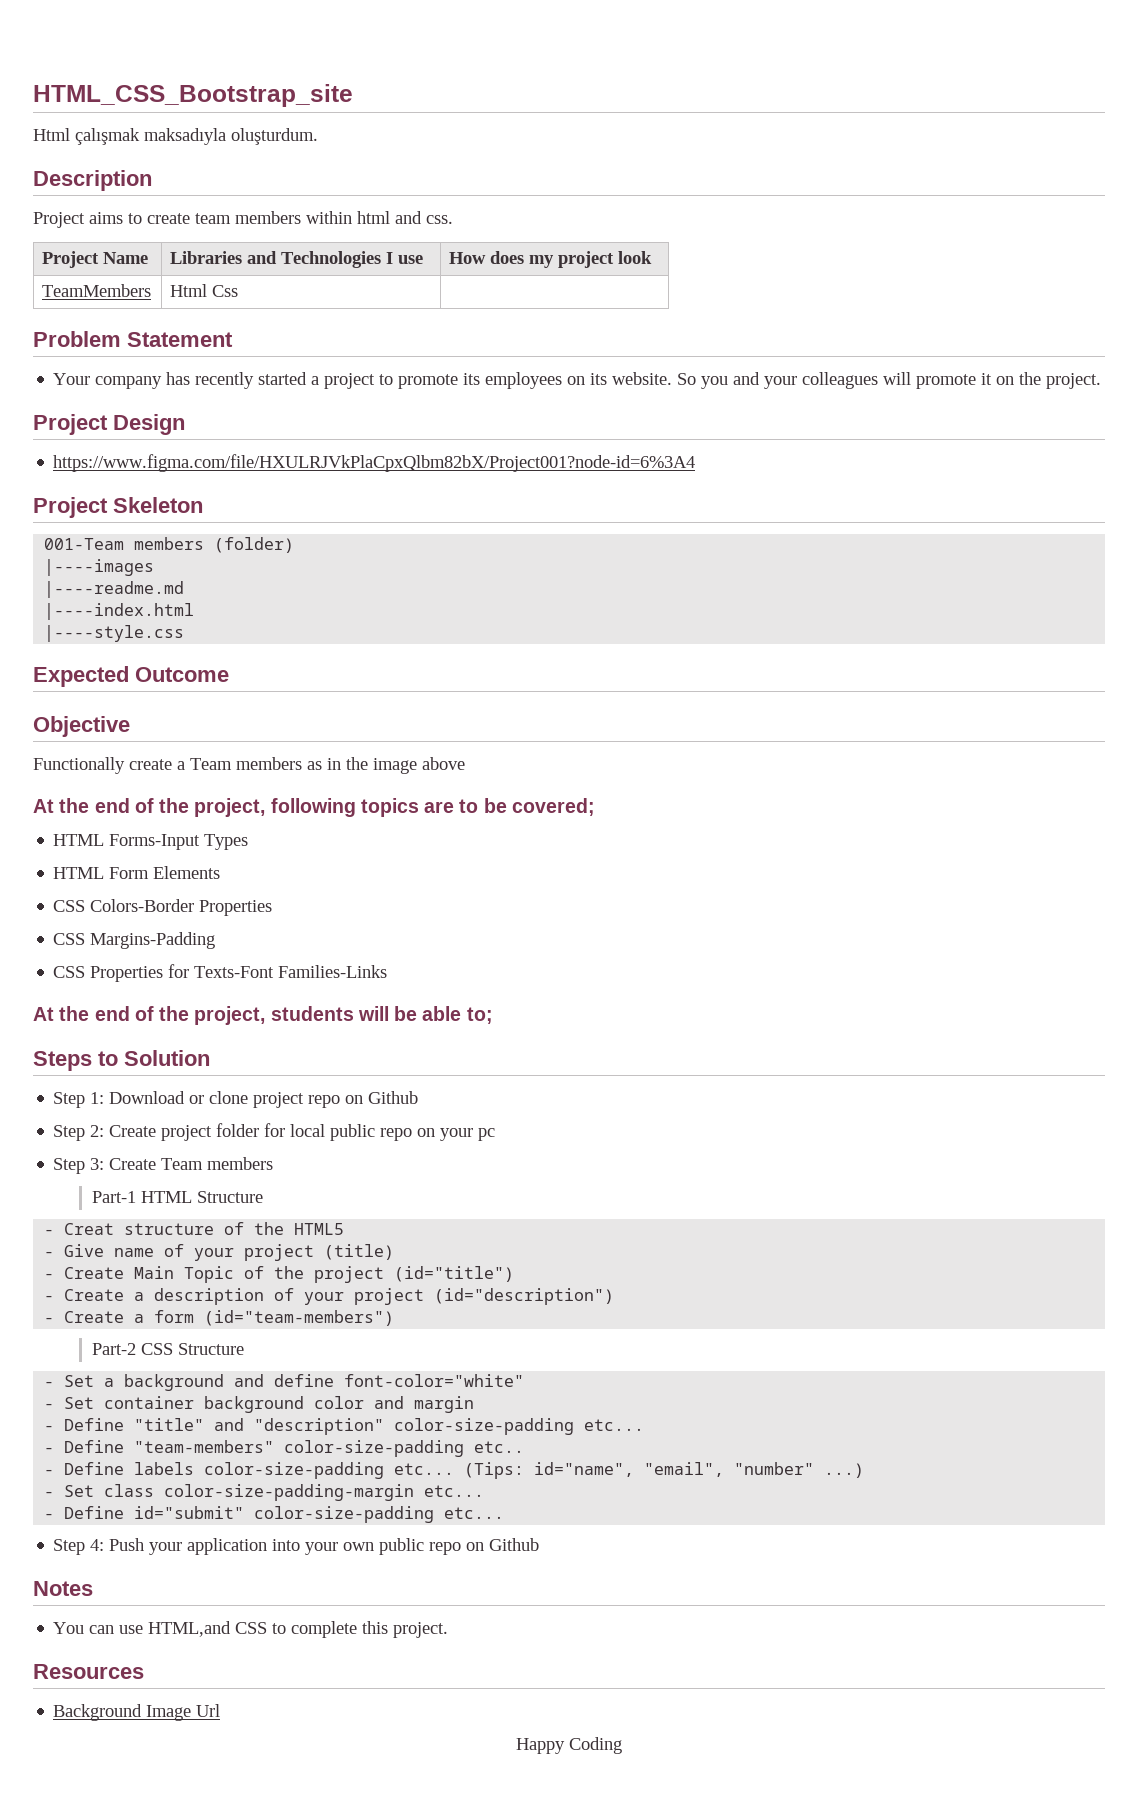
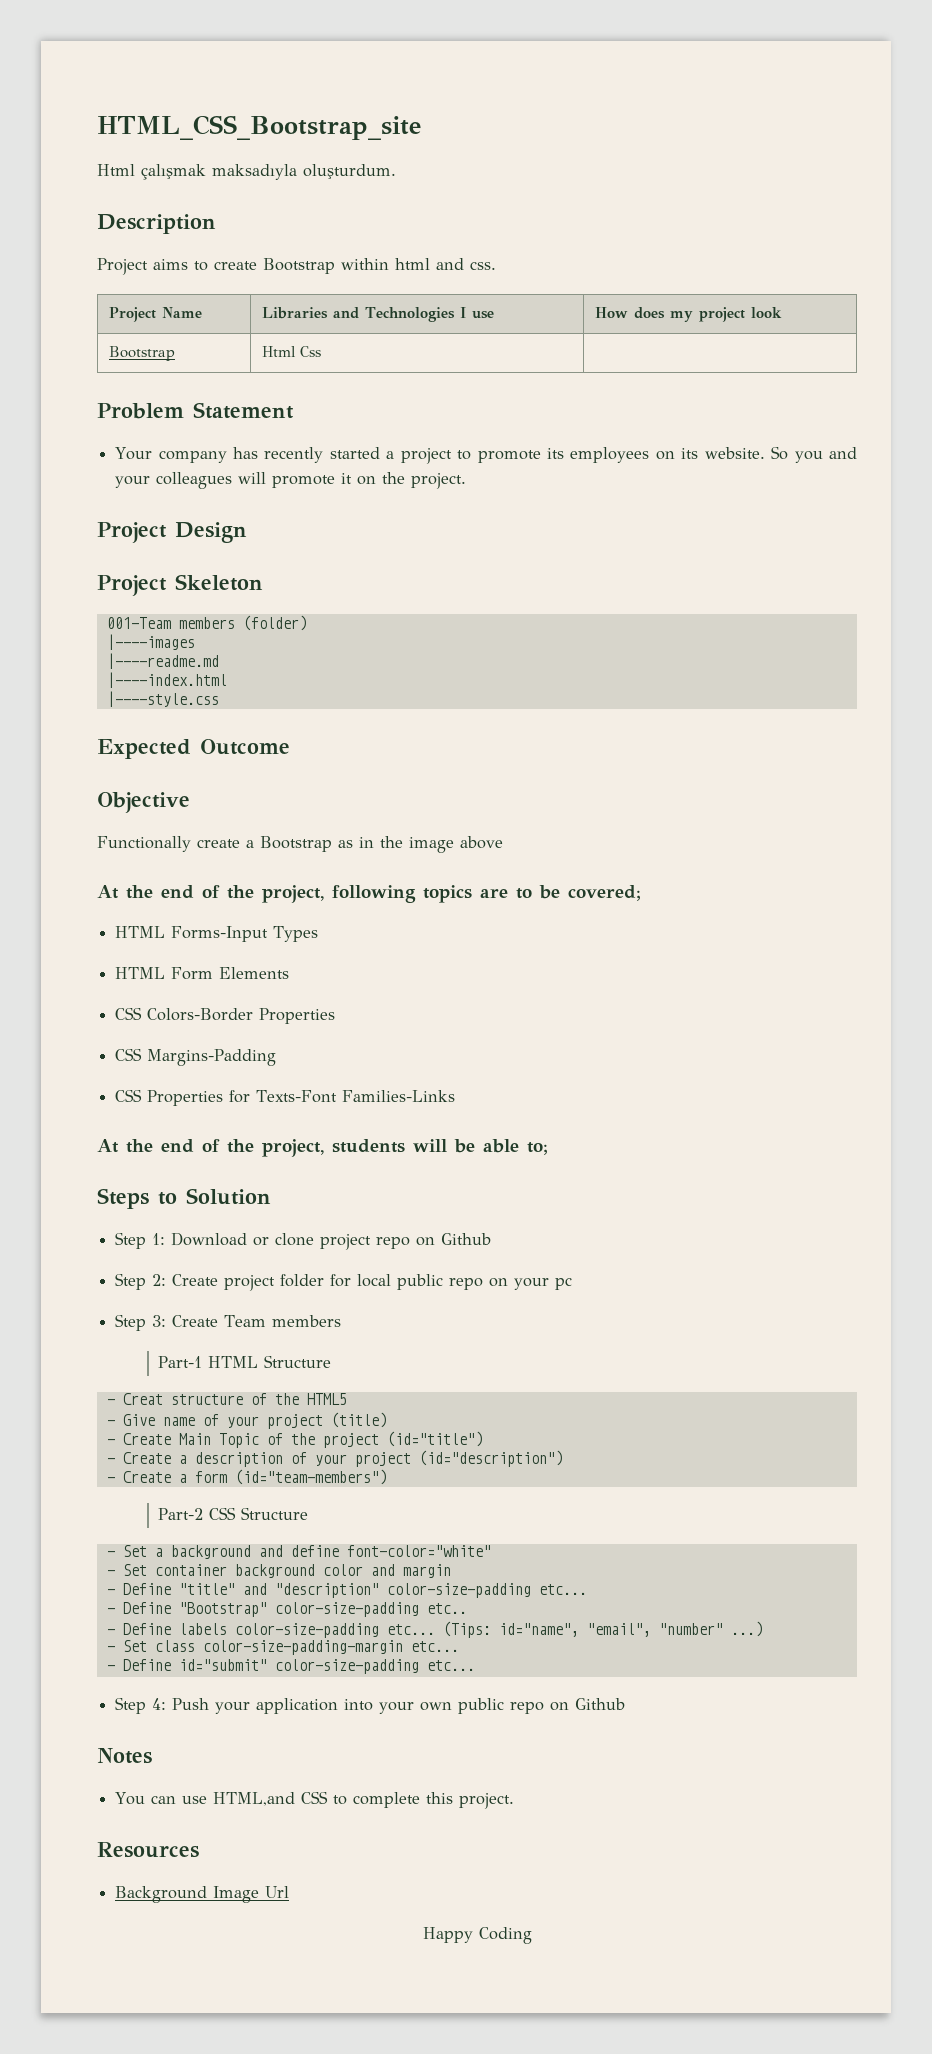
[195,211,301,224] team members -> [263,258,335,274] Bootstrap
[42,284,152,297] TeamMembers -> [109,346,176,361] Bootstrap
[53,454,696,472] // https://www.figma.com/file/HXULRJVkPlaCpxQlbm82bX/Project001?node-id=6%3A4 -> (247, 532) none
[190,757,302,770] Team members -> [260,836,332,852] Bootstrap
[134,1440,275,1453] "team-members" -> [178,1602,267,1617] "Bootstrap"

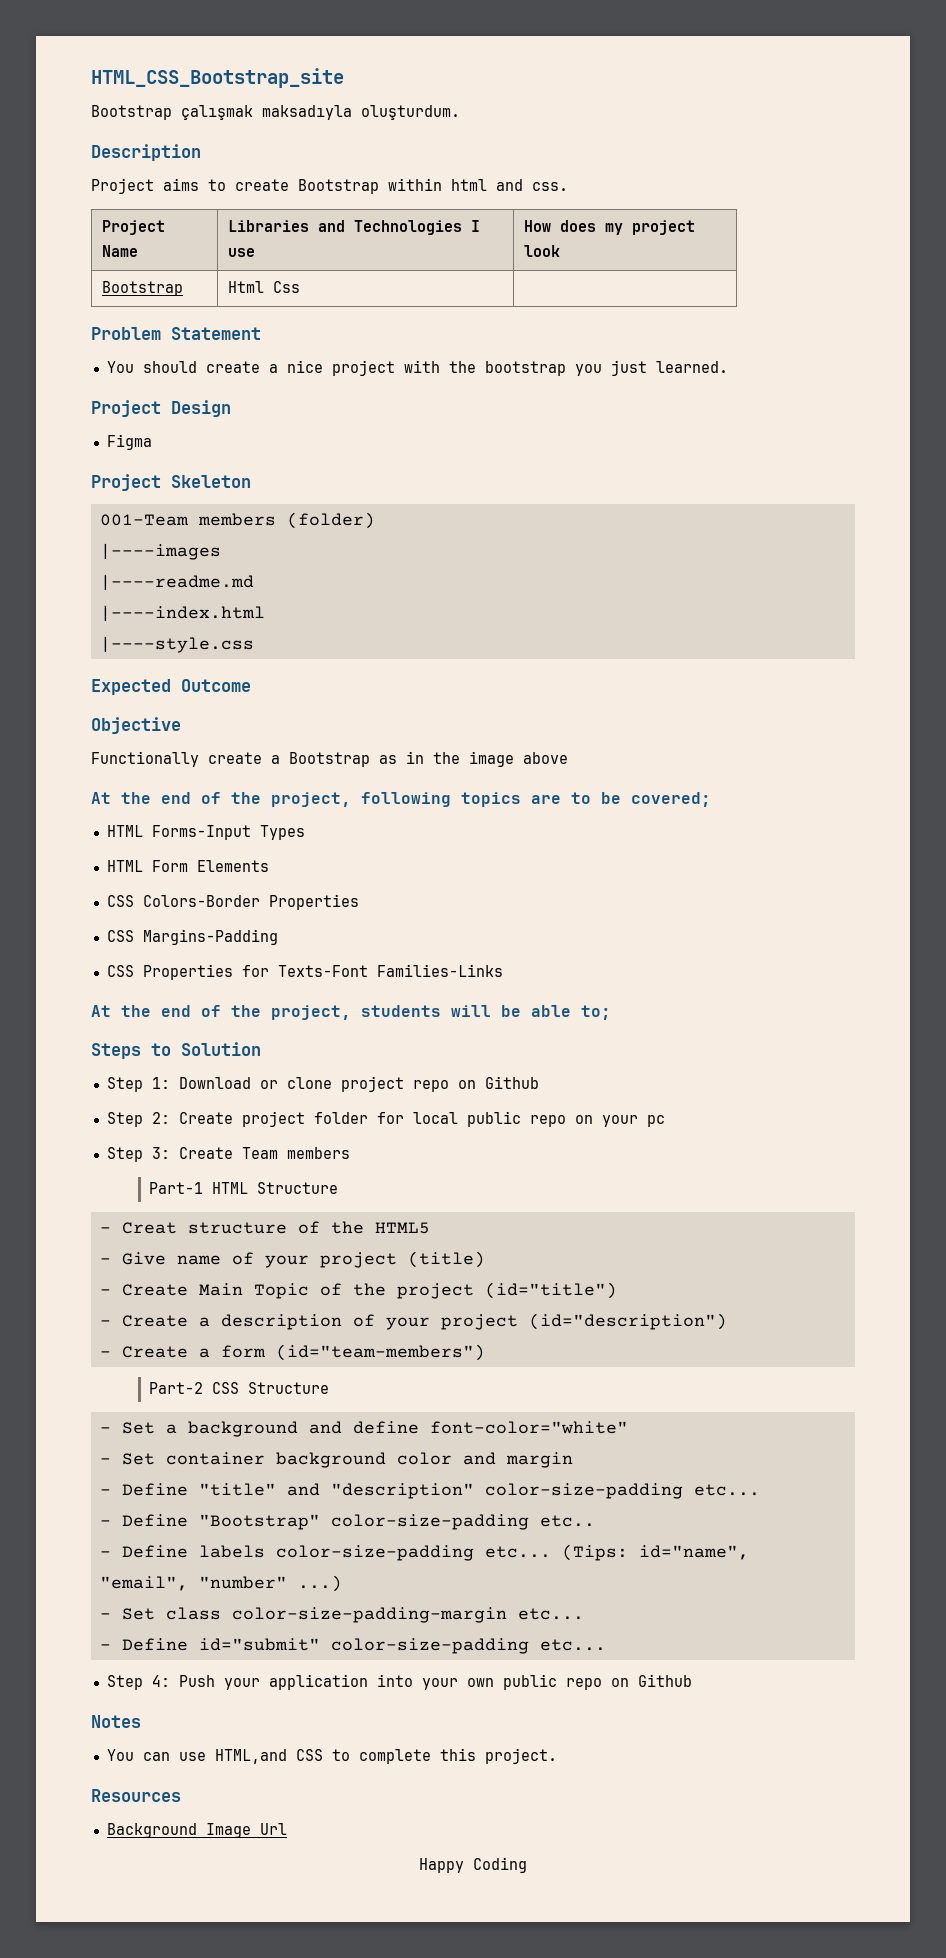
[97,164,135,176] Html -> [91,105,172,120] Bootstrap
[115,446,858,464] [115,472,467,489] Your company has recently started a project to promote its employees on its website. So you and your colleagues will promote it on the project. -> [106,360,728,376] You should create a nice project with the bootstrap you just learned.
(247, 532) none -> [106,434,152,450] // Figma

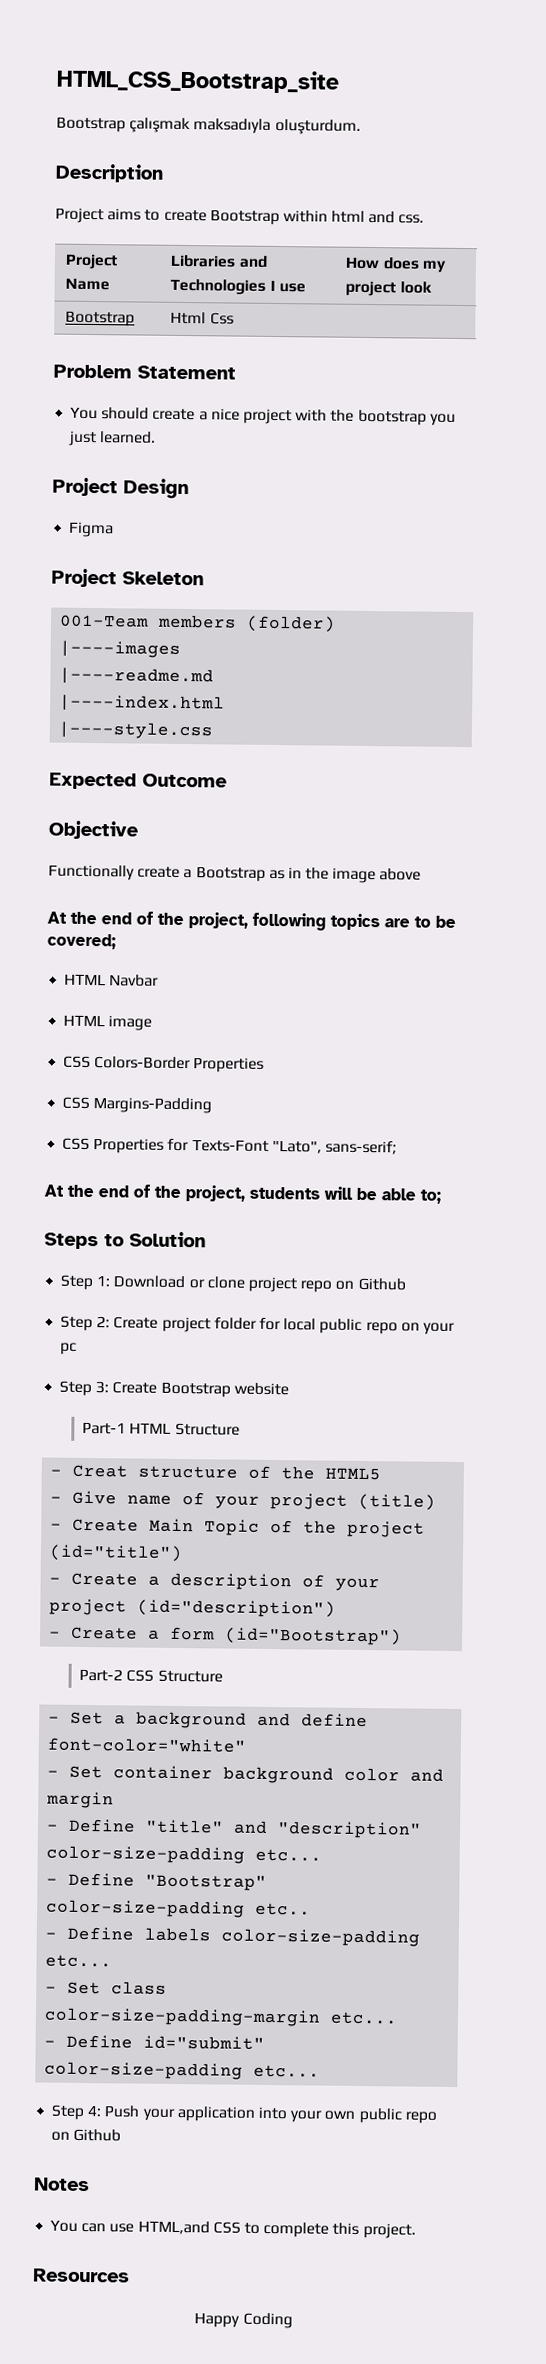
[151,825,305,840] [106,860,269,872] Forms-Input Types // HTML Form Elements -> [109,974,160,987] [63,1014,153,1031] Navbar // HTML image
[376,964,503,977] Families-Links -> [271,1139,397,1155] "Lato", sans-serif;
[241,1147,350,1159] Team members -> [160,1381,289,1398] Bootstrap website
[275,1344,485,1361] (id="team-members") -> [225,1627,403,1646] (id="Bootstrap")
[561,1544,749,1561] [99,1575,342,1592] (Tips: id="name", "email", "number" ...) -> (113, 1961) none
[106,1823,287,1838] // Background Image Url -> (130, 2275) none

